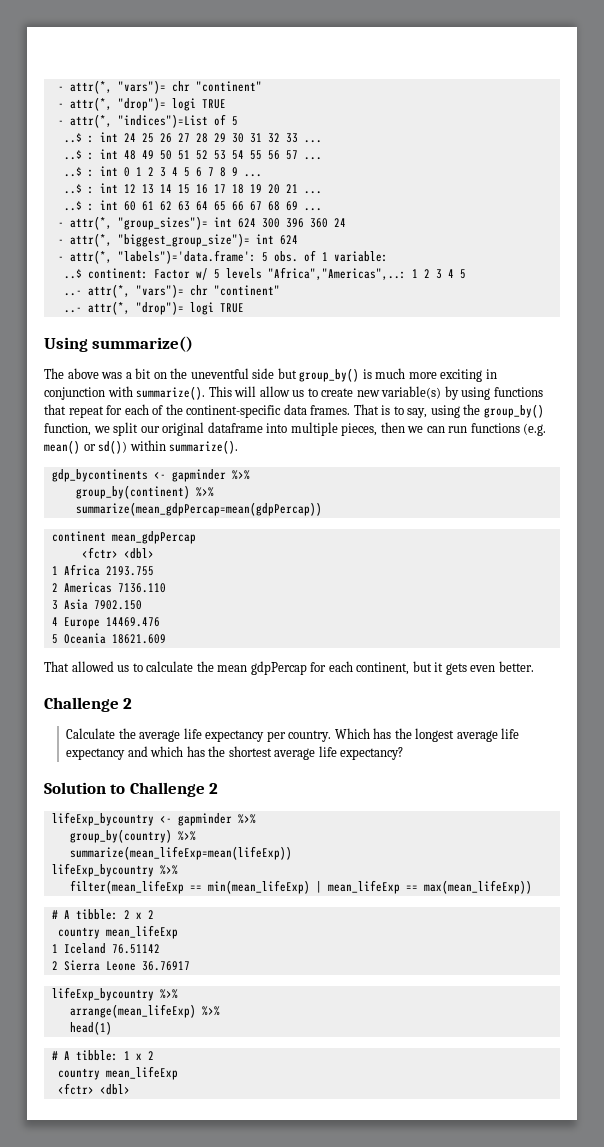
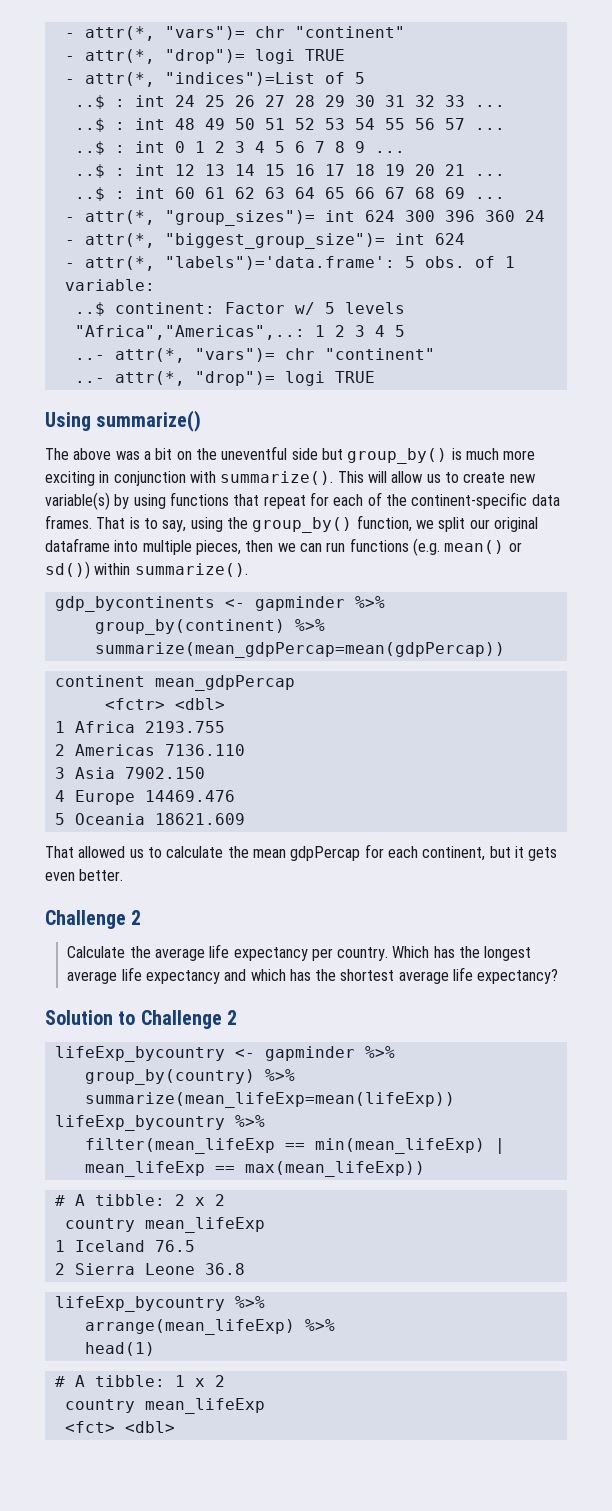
[111,944,160,954] 76.51142 -> [154,1240,195,1252] 76.5
[141,961,190,971] 36.76917 -> [204,1263,245,1275] 36.8
[57,1083,94,1095] <fctr> -> [64,1421,115,1433] <fct>

